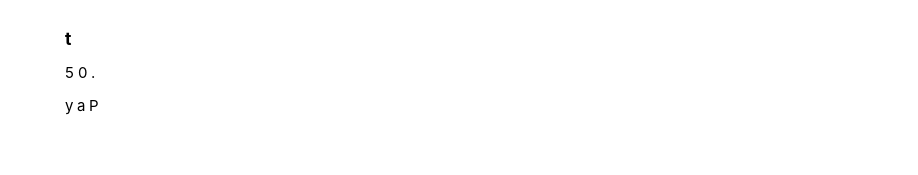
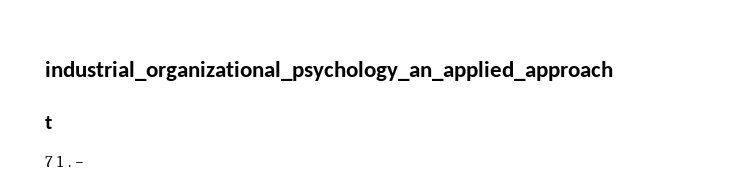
(65, 38) none -> [45,61,613,81] industrial_organizational_psychology_an_applied_approach //
[65,67,88,78] 5 0 -> [45,155,64,167] 7 1
[65,100,100,115] // y a P -> [74,162,84,167] −

